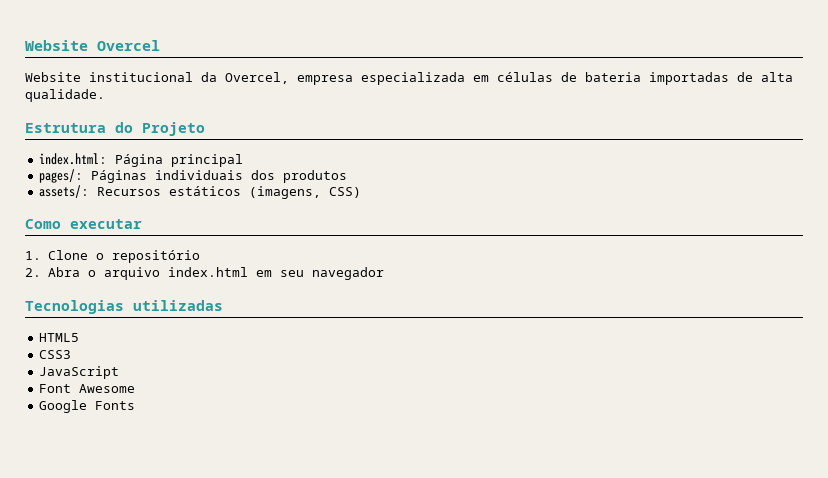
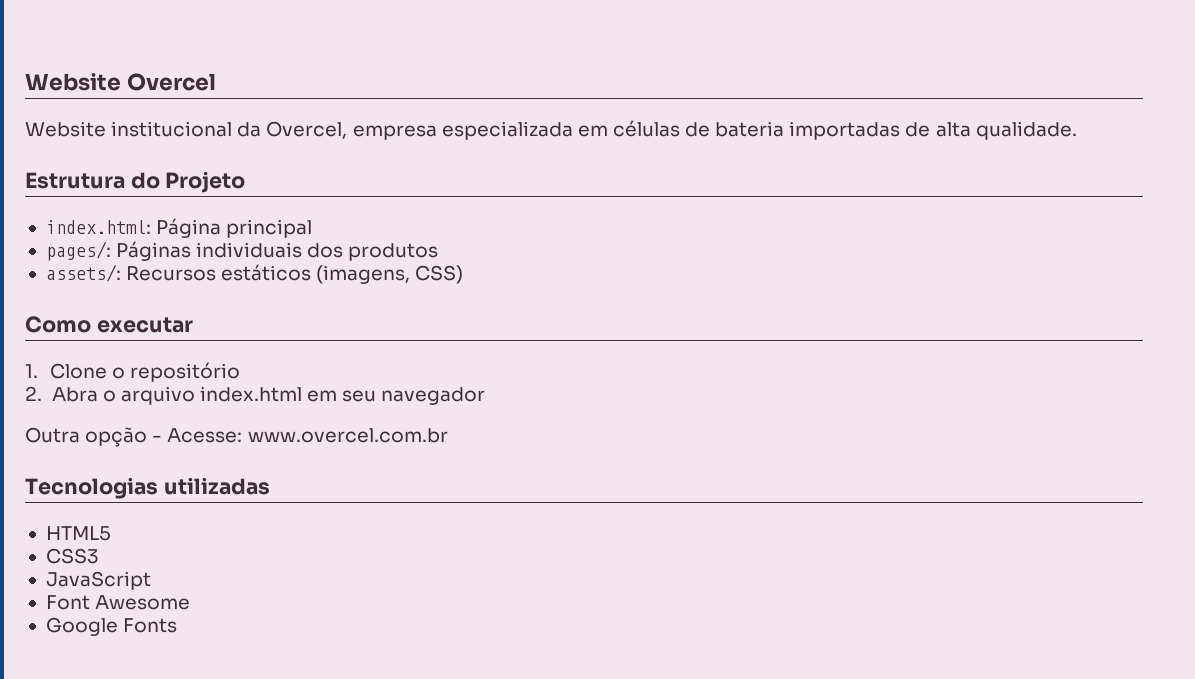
(384, 273) none -> [25,427,448,447] // Outra opção - Acesse: www.overcel.com.br

